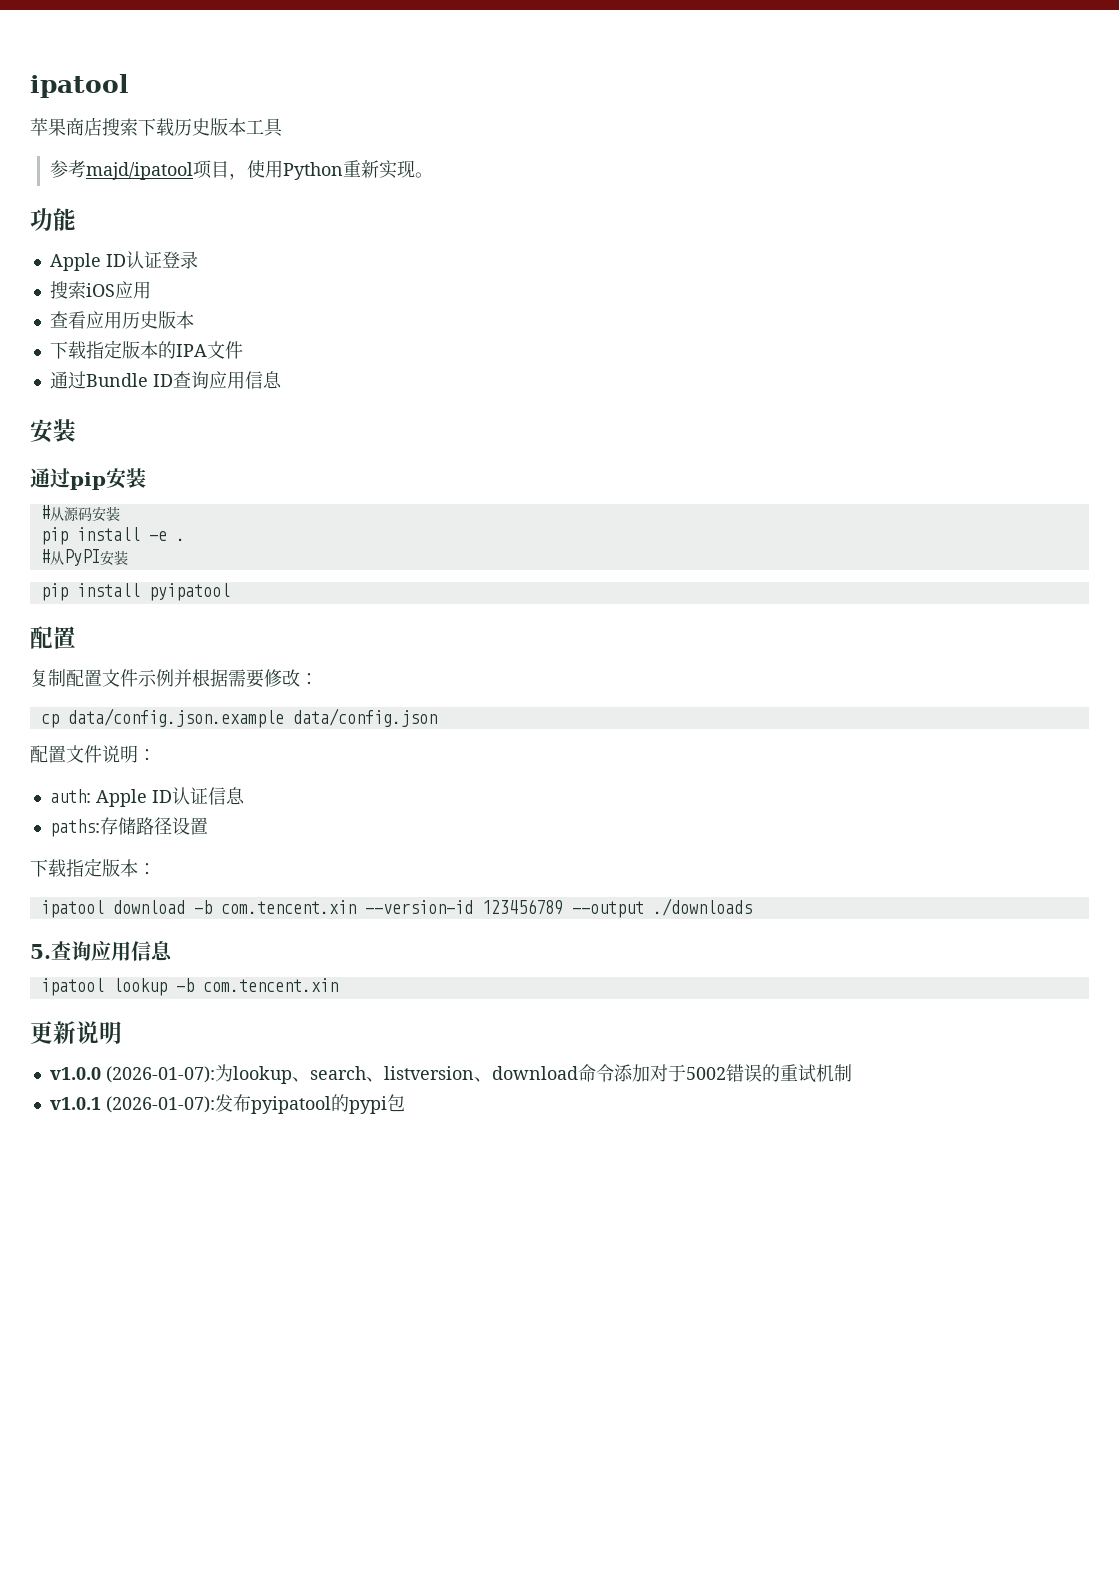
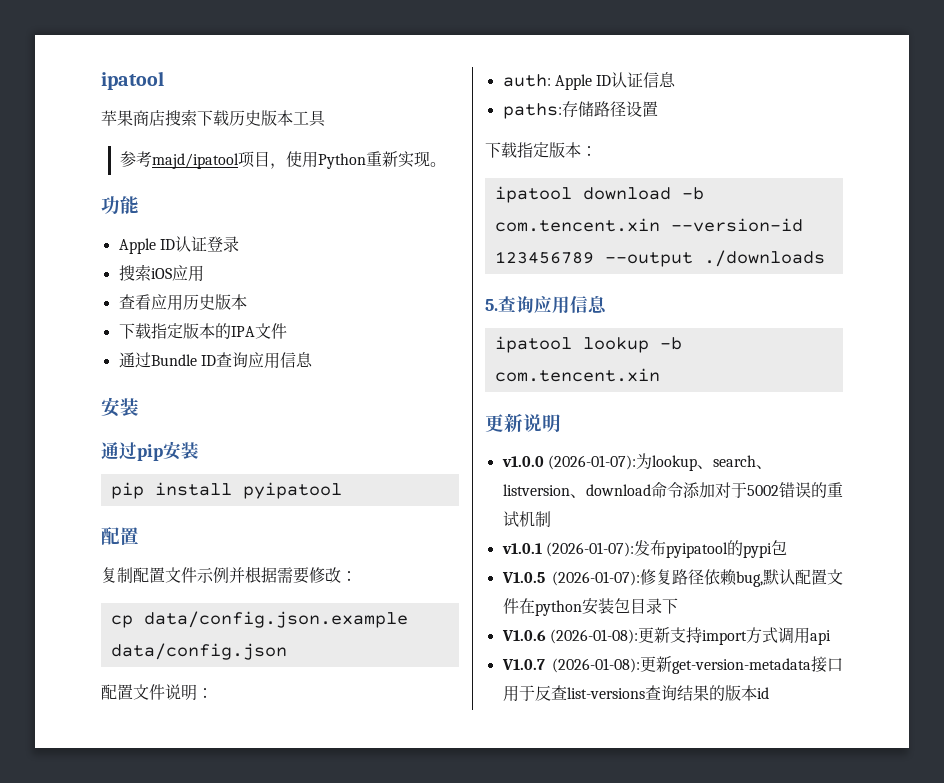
[40,505,120,522] [40,527,185,545] [40,549,128,566] // #从源码安装 // pip install -e . // #从PyPI安装 -> (199, 450) none
(405, 1103) none -> [501,569,843,587] [502,598,678,616] [501,627,831,645] [501,656,843,674] [502,685,769,702] // V1.0.5 (2026-01-07):修复路径依赖bug,默认配置文件在python安装包目录下 // V1.0.6 (2026-01-08):更新支持import方式调用api // V1.0.7 (2026-01-08):更新get-version-metadata接口用于反查list-versions查询结果的版本id

